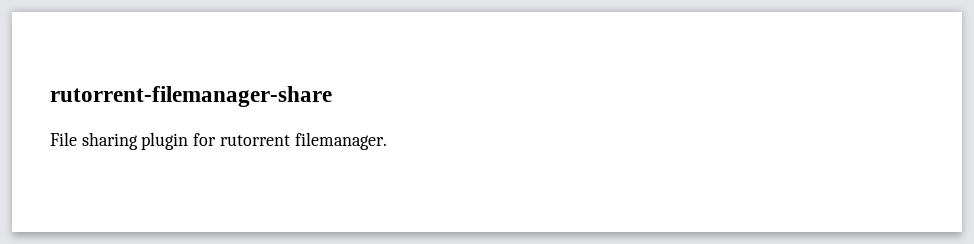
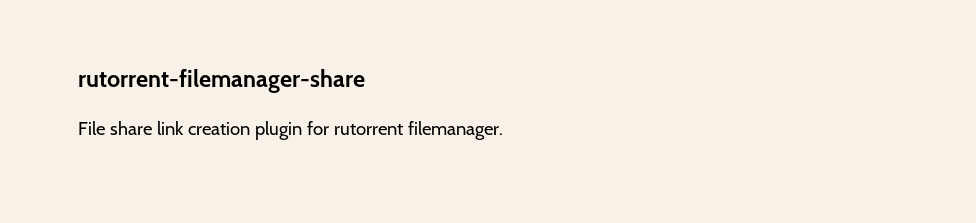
[81,132,138,150] sharing -> [109,121,250,135] share link creation

